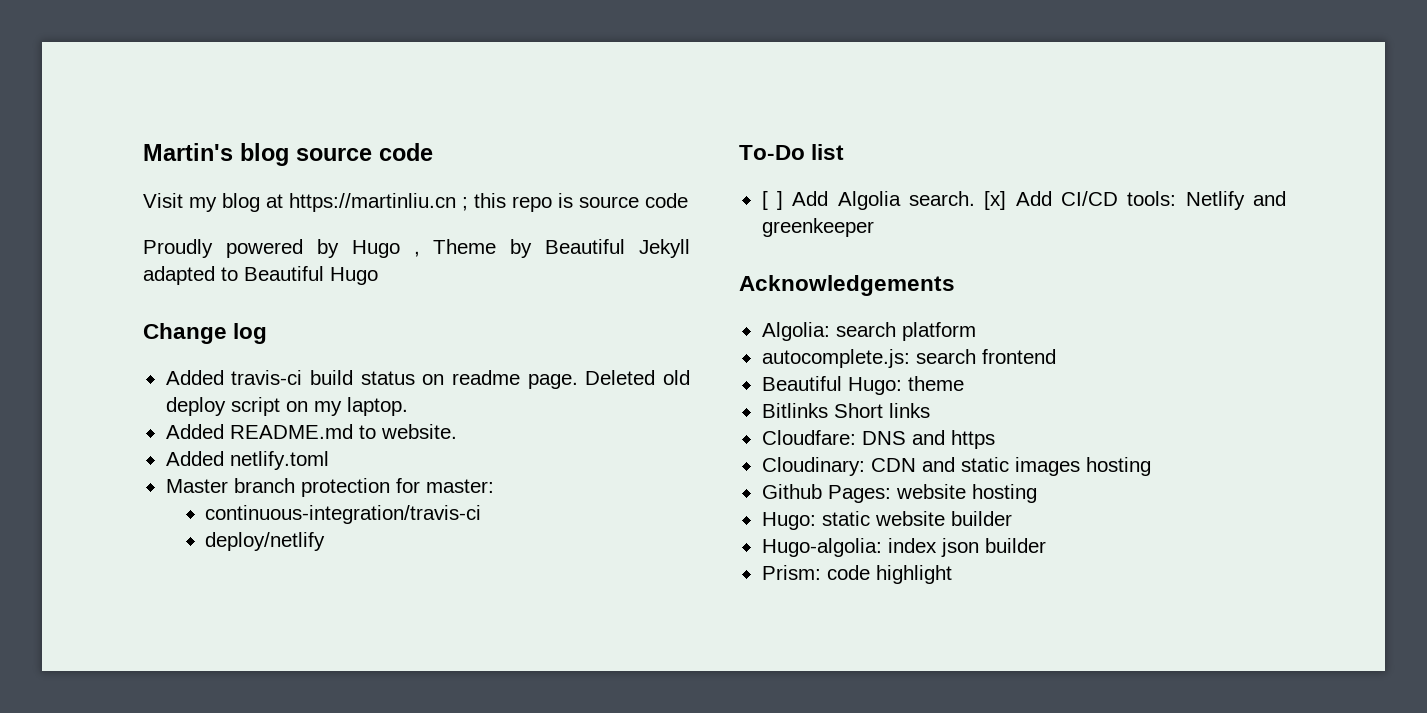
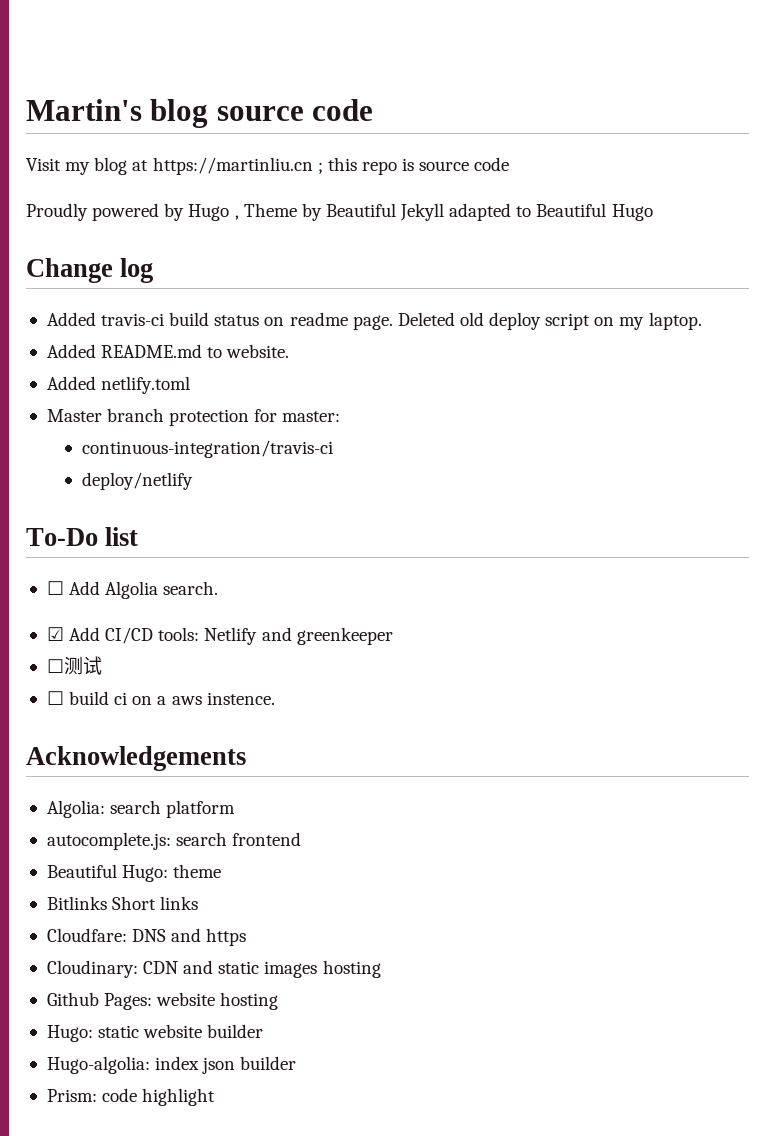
[761,191,783,210] [ ] -> [46,581,64,595] ☐
[984,191,1007,210] [x] -> [46,627,64,641] // ☑
(874, 227) none -> [46,656,102,675] [46,691,275,705] // ☐测试 // ☐ build ci on a aws instence.

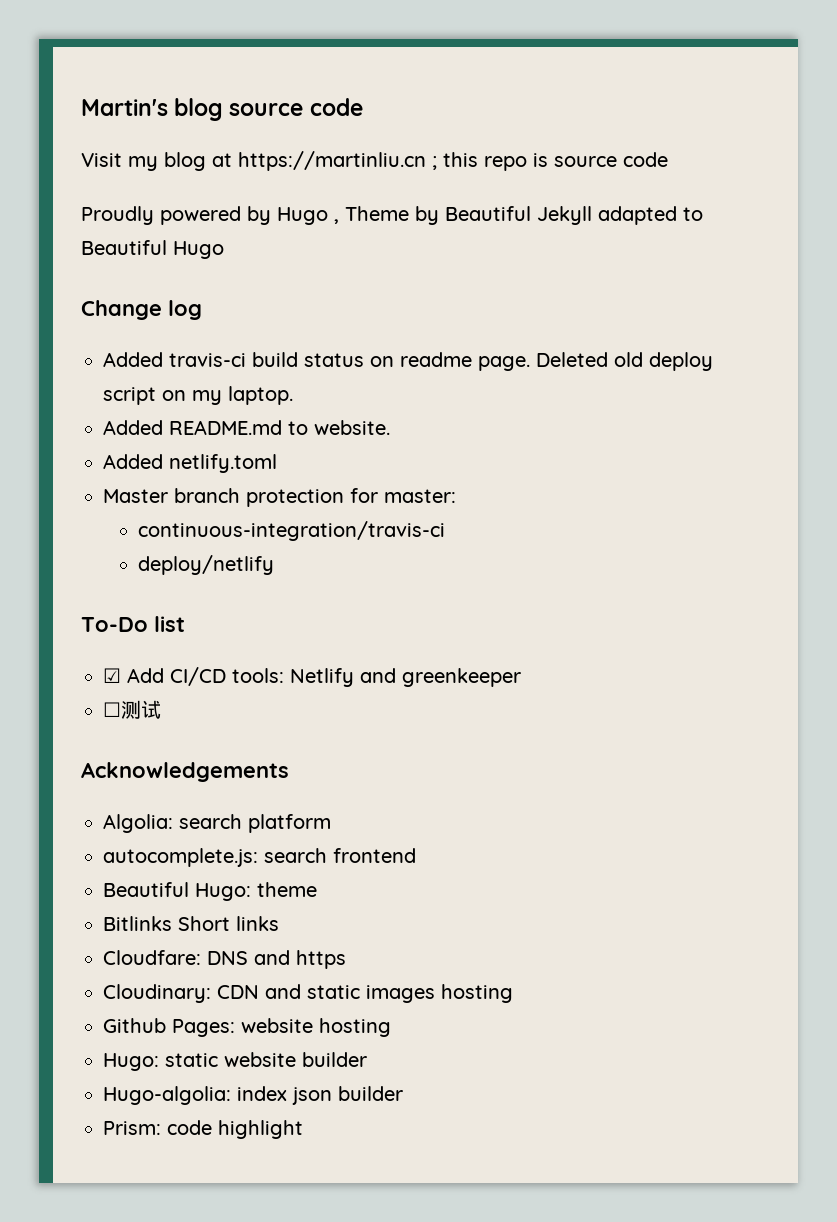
[46,581,219,599] // ☐ Add Algolia search. -> (185, 624) none
[46,691,275,705] // ☐ build ci on a aws instence. -> (161, 709) none

